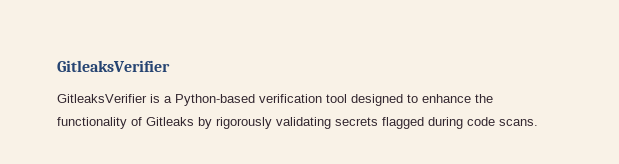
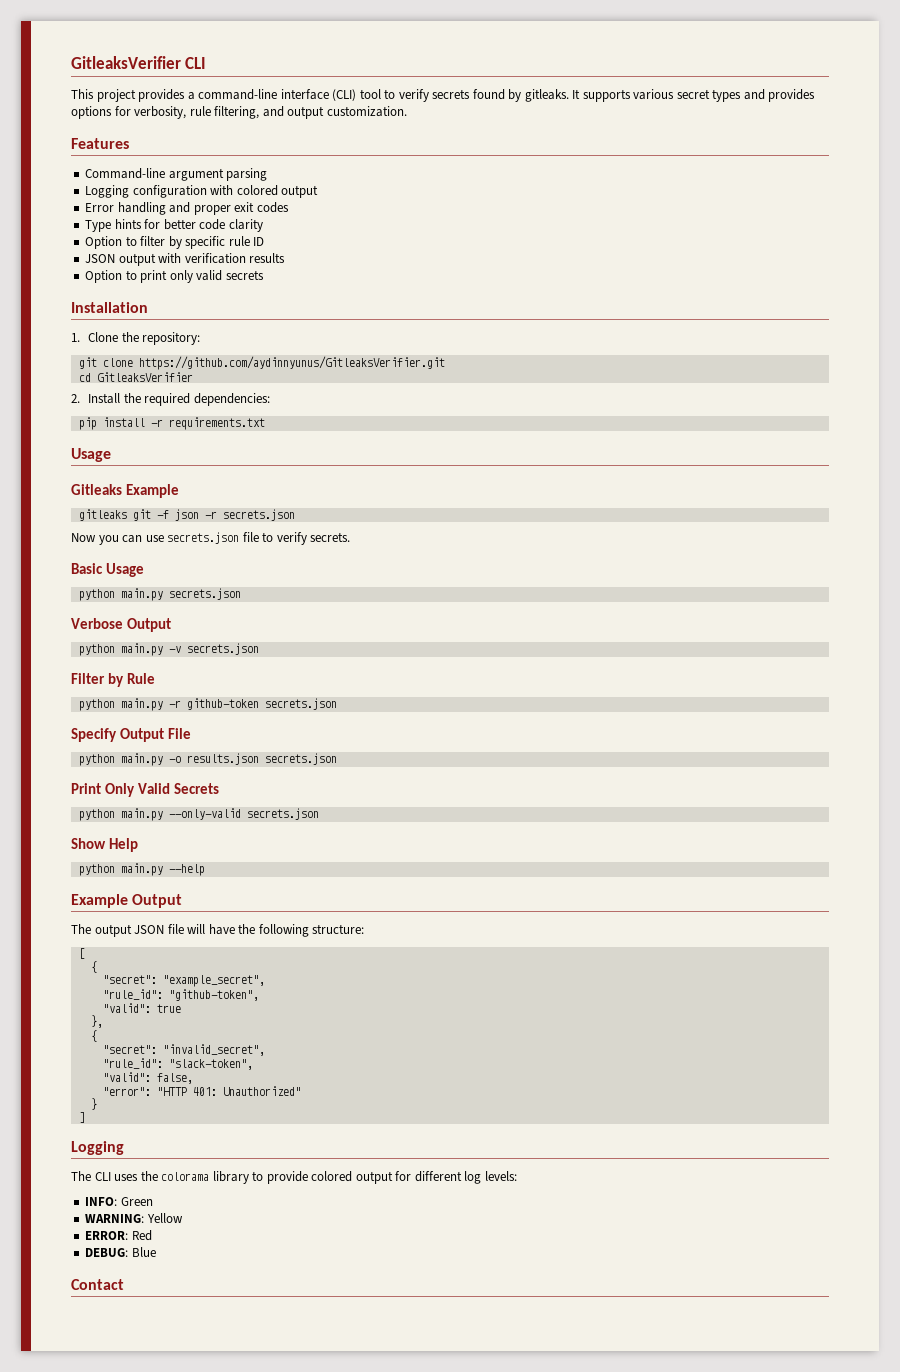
[57,60,170,72] [57,94,493,106] [57,117,538,129] GitleaksVerifier // GitleaksVerifier is a Python-based verification tool designed to enhance the functionality of Gitleaks by rigorously validating secrets flagged during code scans. -> [71,56,207,69] [71,89,816,102] [71,106,407,119] [71,138,129,149] [85,168,268,181] [85,185,319,198] [85,202,289,215] [85,219,263,232] [85,236,265,249] [85,253,286,266] [85,270,264,283] [71,302,148,313] [71,332,201,345] [78,356,445,370] [78,372,193,382] [71,393,270,406] [78,417,265,430] [71,448,111,462] [71,484,179,498] [78,509,295,521] [71,532,351,545] [71,563,144,577] [78,588,241,601] [71,618,171,632] [78,643,259,656] [71,673,155,687] [78,698,337,711] [71,728,191,742] [78,753,337,766] [71,783,219,797] [78,808,319,821] [71,838,138,852] [78,863,205,876] [71,894,183,908] [71,924,365,937] [78,948,85,959] [90,961,97,973] [102,975,265,987] [102,989,259,1001] [102,1003,181,1013] [90,1015,103,1028] [90,1030,97,1042] [102,1044,265,1056] [102,1058,253,1070] [102,1072,193,1084] [102,1086,301,1096] [90,1098,97,1110] [78,1112,85,1123] [71,1141,124,1155] [71,1171,517,1184] [85,1197,153,1206] [85,1213,183,1223] [85,1230,152,1241] [85,1247,156,1257] [71,1279,124,1290] GitleaksVerifier CLI // This project provides a command-line interface (CLI) tool to verify secrets found by gitleaks. It supports various secret types and provides options for verbosity, rule filtering, and output customization. // Features // Command-line argument parsing // Logging configuration with colored output // Error handling and proper exit codes // Type hints for better code clarity // Option to filter by specific rule ID // JSON output with verification results // Option to print only valid secrets // Installation // 1. Clone the repository: // git clone https://github.com/aydinnyunus/GitleaksVerifier.git // cd GitleaksVerifier // 2. Install the required dependencies: // pip install -r requirements.txt // Usage // Gitleaks Example // gitleaks git -f json -r secrets.json // Now you can use secrets.json file to verify secrets. // Basic Usage // python main.py secrets.json // Verbose Output // python main.py -v secrets.json // Filter by Rule // python main.py -r github-token secrets.json // Specify Output File // python main.py -o results.json secrets.json // Print Only Valid Secrets // python main.py --only-valid secrets.json // Show Help // python main.py --help // Example Output // The output JSON file will have the following structure: // [ // { // "secret": "example_secret", // "rule_id": "github-token", // "valid": true // }, // { // "secret": "invalid_secret", // "rule_id": "slack-token", // "valid": false, // "error": "HTTP 401: Unauthorized" // } // ] // Logging // The CLI uses the colorama library to provide colored output for different log levels: // INFO: Green // WARNING: Yellow // ERROR: Red // DEBUG: Blue // Contact

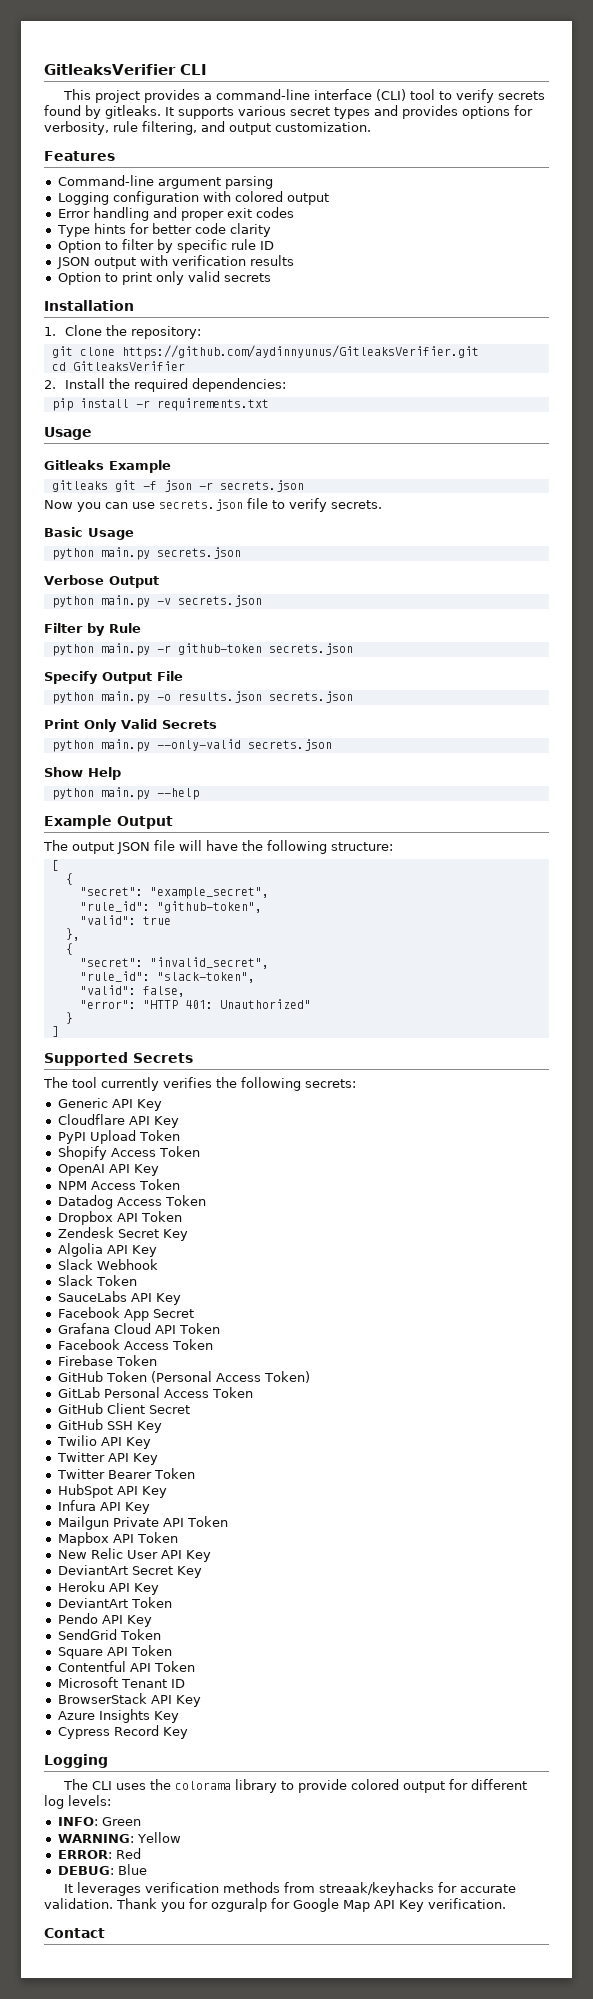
(85, 1117) none -> [44,1052,193,1066] [43,1077,356,1091] [57,1098,162,1111] [57,1114,179,1128] [57,1130,180,1144] [57,1146,200,1160] [57,1164,159,1176] [57,1179,180,1190] [57,1195,206,1209] [57,1211,182,1225] [57,1227,188,1241] [57,1243,157,1257] [57,1259,158,1270] [57,1275,137,1286] [57,1291,181,1305] [57,1307,194,1321] [57,1323,220,1334] [57,1339,213,1350] [57,1355,157,1366] [57,1371,310,1383] [57,1387,253,1398] [57,1403,190,1414] [57,1419,162,1433] [56,1435,151,1449] [56,1452,158,1465] [56,1468,195,1479] [57,1484,167,1498] [57,1500,150,1514] [57,1516,228,1530] [57,1532,178,1546] [57,1548,211,1562] [57,1565,202,1578] [57,1581,159,1595] [57,1597,172,1608] [57,1613,152,1627] [57,1629,161,1640] [57,1645,172,1659] [57,1661,195,1672] [57,1677,185,1688] [57,1693,201,1707] [57,1709,179,1723] [57,1725,188,1739] // Supported Secrets // The tool currently verifies the following secrets: // Generic API Key // Cloudflare API Key // PyPI Upload Token // Shopify Access Token // OpenAI API Key // NPM Access Token // Datadog Access Token // Dropbox API Token // Zendesk Secret Key // Algolia API Key // Slack Webhook // Slack Token // SauceLabs API Key // Facebook App Secret // Grafana Cloud API Token // Facebook Access Token // Firebase Token // GitHub Token (Personal Access Token) // GitLab Personal Access Token // GitHub Client Secret // GitHub SSH Key // Twilio API Key // Twitter API Key // Twitter Bearer Token // HubSpot API Key // Infura API Key // Mailgun Private API Token // Mapbox API Token // New Relic User API Key // DeviantArt Secret Key // Heroku API Key // DeviantArt Token // Pendo API Key // SendGrid Token // Square API Token // Contentful API Token // Microsoft Tenant ID // BrowserStack API Key // Azure Insights Key // Cypress Record Key
(156, 1252) none -> [63,1882,516,1896] [44,1898,506,1912] // It leverages verification methods from streaak/keyhacks for accurate validation. Thank you for ozguralp for Google Map API Key verification.

